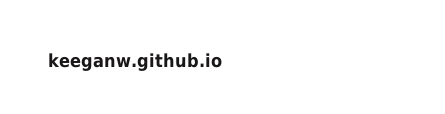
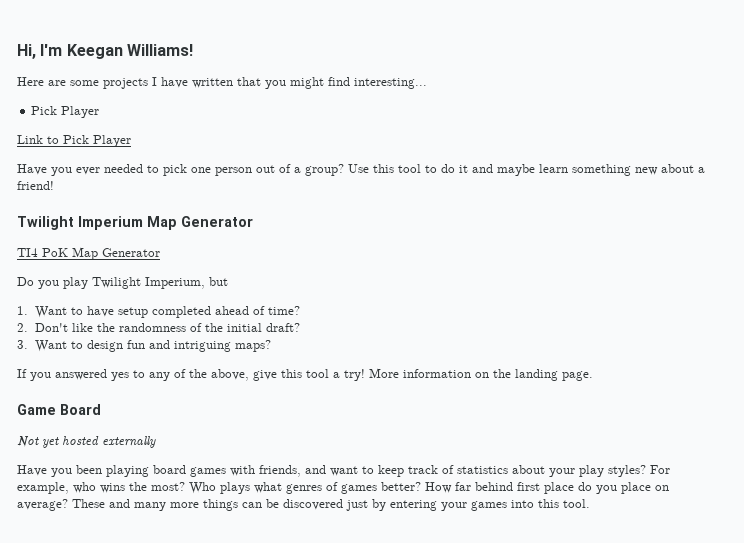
[48,53,222,71] keeganw.github.io -> [17,44,193,59] [17,77,427,89] [31,106,100,118] [17,135,131,147] [17,164,705,176] [17,181,54,190] [17,216,253,230] [17,247,160,260] [17,277,228,289] [17,306,300,318] [17,323,300,332] [17,340,271,352] [17,368,593,381] [17,404,101,415] [17,436,156,448] [17,465,670,477] [17,482,669,494] [17,499,590,511] Hi, I'm Keegan Williams! // Here are some projects I have written that you might find interesting... // Pick Player // Link to Pick Player // Have you ever needed to pick one person out of a group? Use this tool to do it and maybe learn something new about a friend! // Twilight Imperium Map Generator // TI4 PoK Map Generator // Do you play Twilight Imperium, but // 1. Want to have setup completed ahead of time? // 2. Don't like the randomness of the initial draft? // 3. Want to design fun and intriguing maps? // If you answered yes to any of the above, give this tool a try! More information on the landing page. // Game Board // Not yet hosted externally // Have you been playing board games with friends, and want to keep track of statistics about your play styles? For example, who wins the most? Who plays what genres of games better? How far behind first place do you place on average? These and many more things can be discovered just by entering your games into this tool.

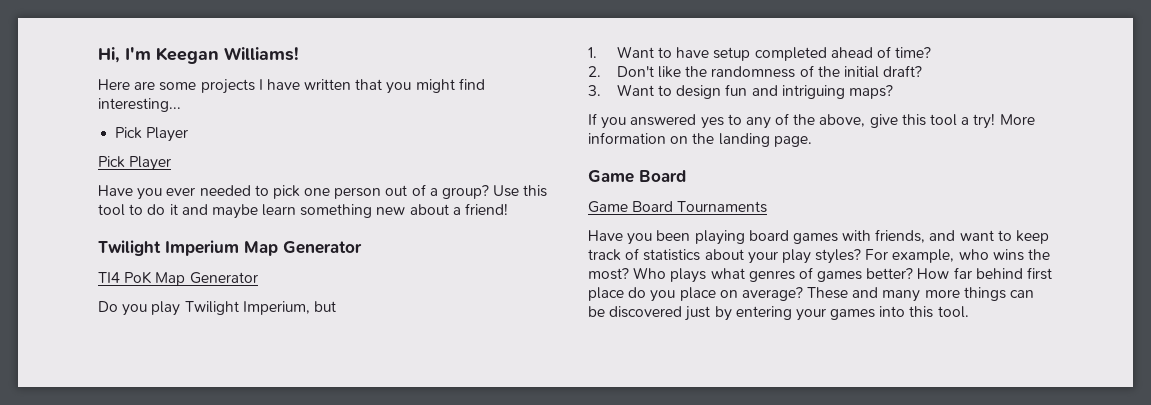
[17,135,59,144] Link to -> (189, 134) none
[17,436,156,448] Not yet hosted externally -> [588,201,768,213] Game Board Tournaments

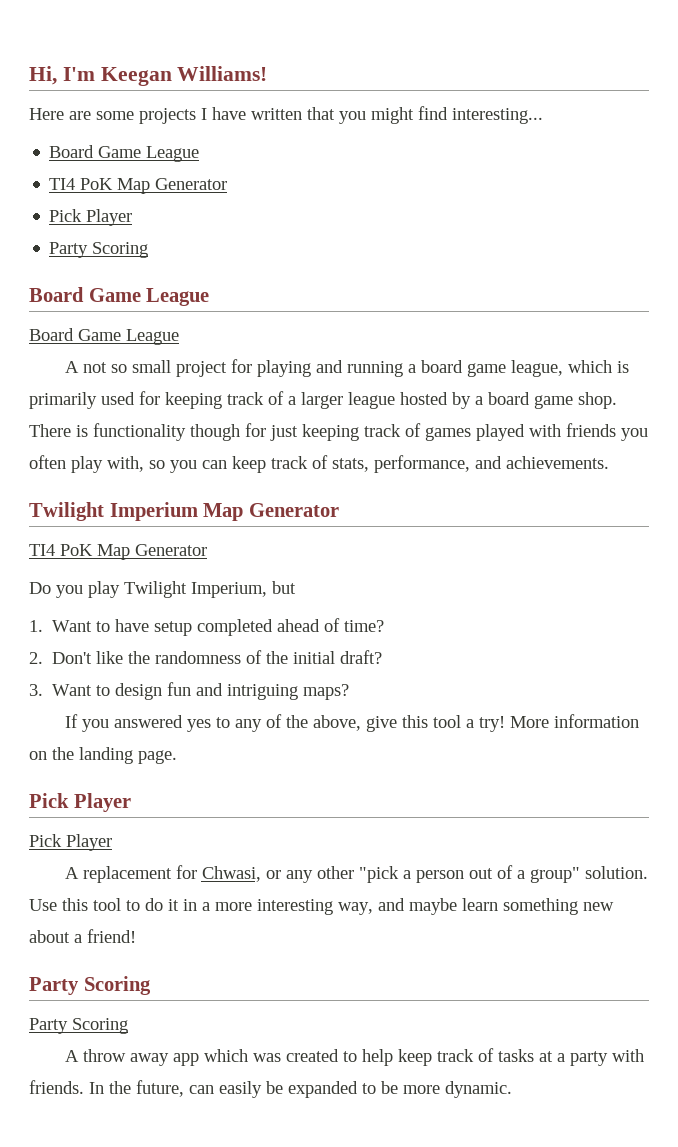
[115,127,189,142] [98,156,172,171] [98,184,548,200] [98,203,509,219] Pick Player // Pick Player // Have you ever needed to pick one person out of a group? Use this tool to do it and maybe learn something new about a friend! -> [49,145,200,162] [49,178,228,194] [49,209,133,226] [49,242,149,258] [29,287,210,306] [29,328,179,345] [64,359,629,377] [29,391,617,409] [29,423,648,441] [29,455,609,473] Board Game League // TI4 PoK Map Generator // Pick Player // Party Scoring // Board Game League // Board Game League // A not so small project for playing and running a board game league, which is primarily used for keeping track of a larger league hosted by a board game shop. There is functionality though for just keeping track of games played with friends you often play with, so you can keep track of stats, performance, and achievements.
[588,170,686,183] [588,201,768,213] [588,229,1050,245] [588,248,1051,264] [588,267,1053,283] [588,287,1035,302] [588,306,969,321] Game Board // Game Board Tournaments // Have you been playing board games with friends, and want to keep track of statistics about your play styles? For example, who wins the most? Who plays what genres of games better? How far behind first place do you place on average? These and many more things can be discovered just by entering your games into this tool. -> [29,793,131,812] [29,834,112,851] [64,865,648,883] [29,898,614,915] [29,929,136,943] [29,976,151,995] [29,1018,128,1034] [64,1048,644,1066] [29,1080,512,1098] Pick Player // Pick Player // A replacement for Chwasi, or any other "pick a person out of a group" solution. Use this tool to do it in a more interesting way, and maybe learn something new about a friend! // Party Scoring // Party Scoring // A throw away app which was created to help keep track of tasks at a party with friends. In the future, can easily be expanded to be more dynamic.

